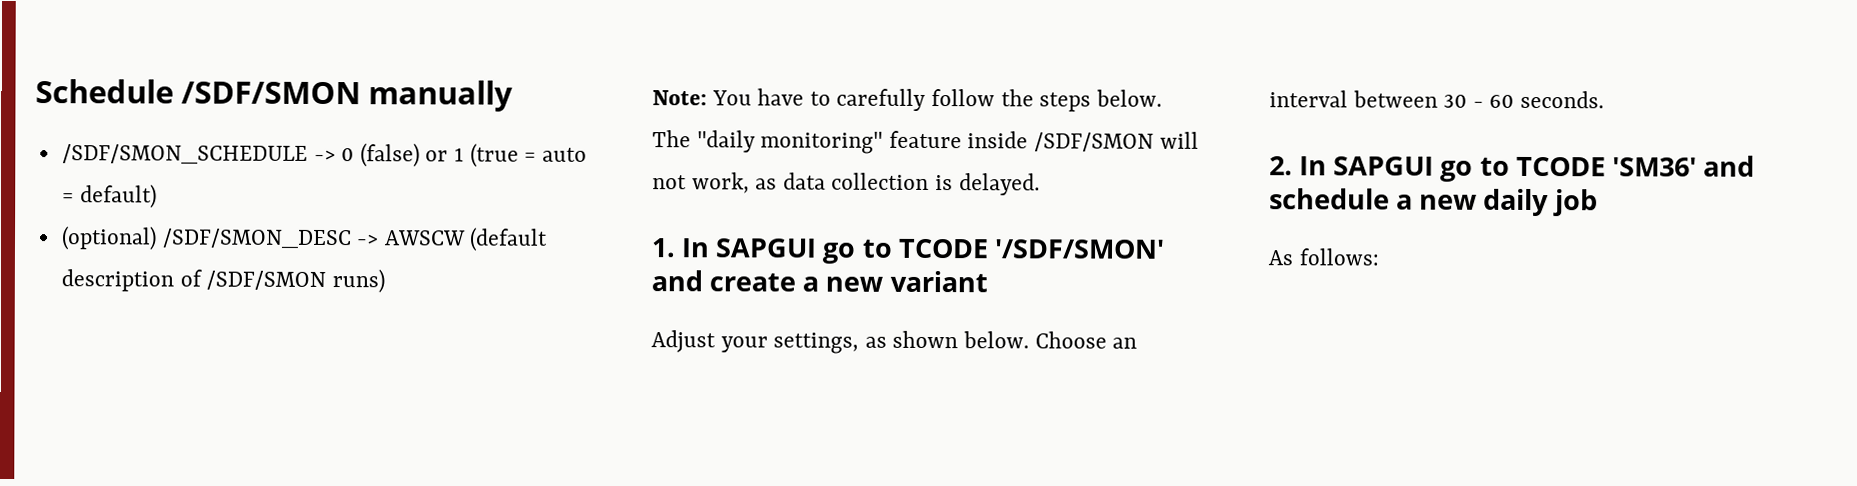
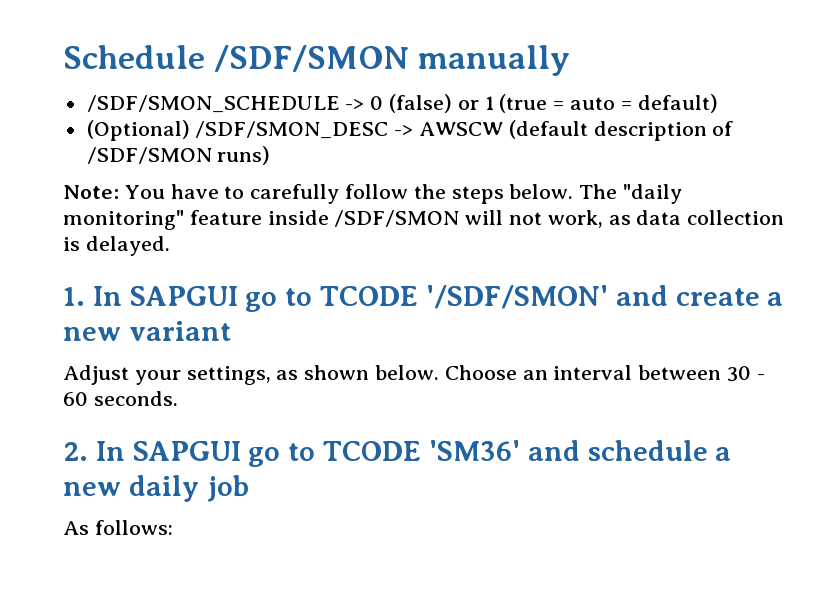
[60,226,157,251] (optional) -> [86,120,190,141] (Optional)

